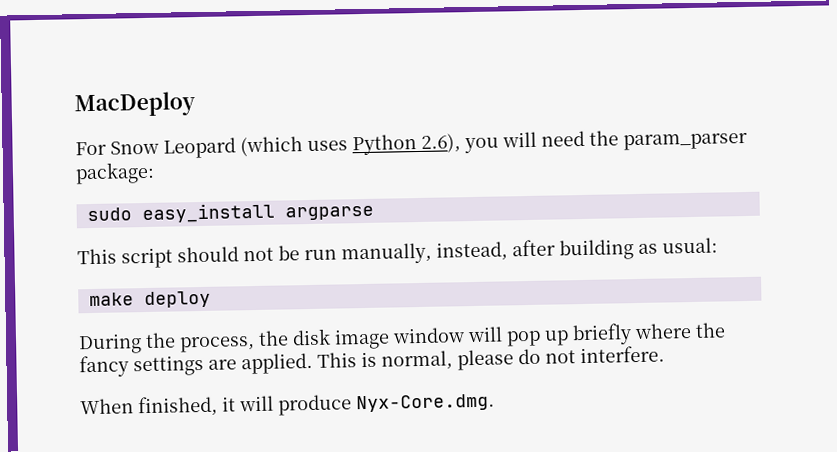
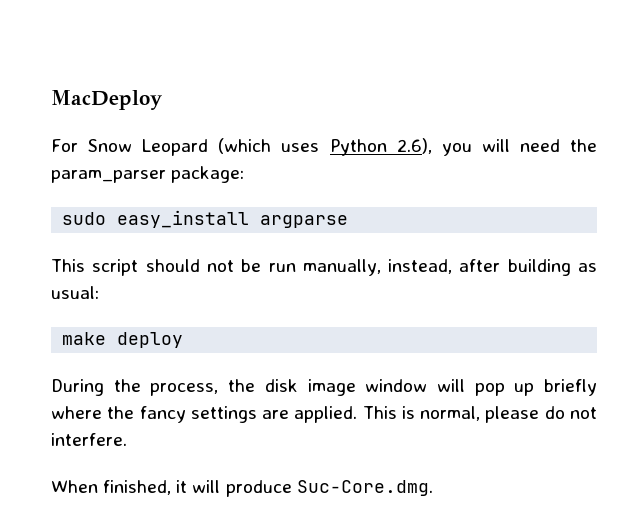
[356,393,495,413] Nyx-Core.dmg. -> [296,480,433,496] Suc-Core.dmg.

